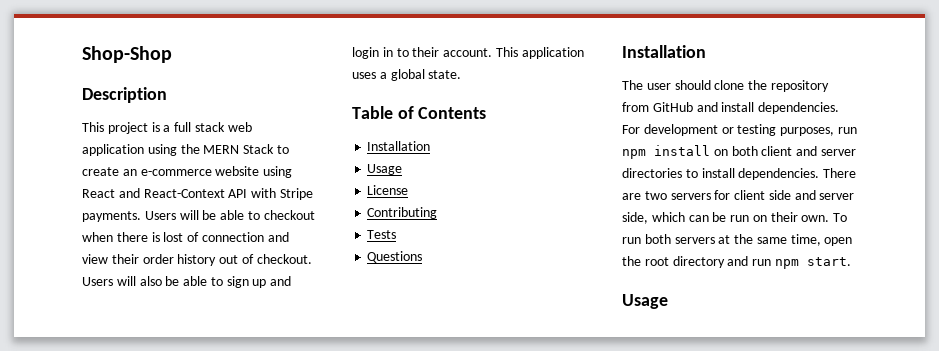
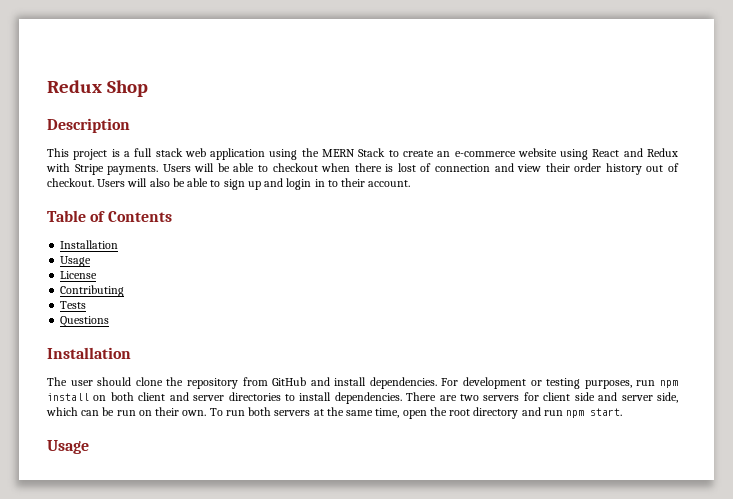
[82,46,172,63] Shop-Shop -> [47,80,148,97] Redux Shop
[143,189,248,198] React-Context API -> [647,148,678,157] Redux
[495,47,584,59] [352,69,462,81] This application uses a global state. -> (411, 183) none

